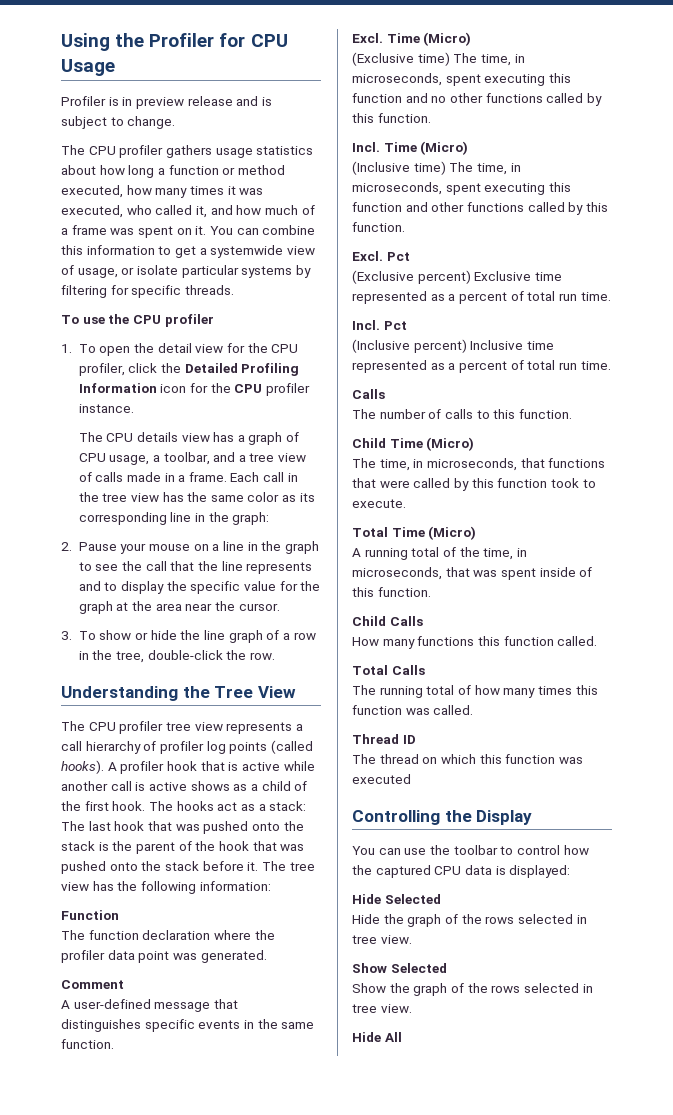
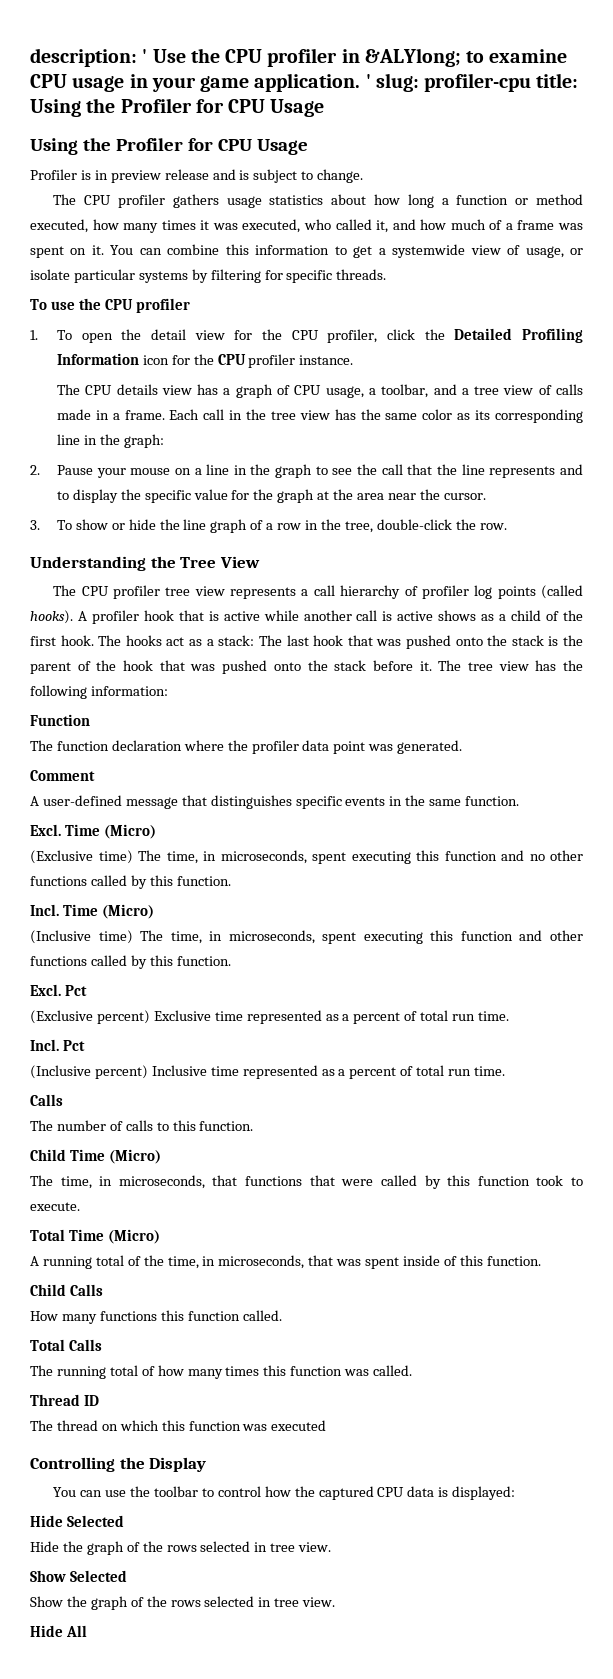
(61, 42) none -> [30,48,568,67] [30,73,579,92] [30,98,325,117] description: ' Use the CPU profiler in &ALYlong; to examine CPU usage in your game application. ' slug: profiler-cpu title: Using the Profiler for CPU Usage //

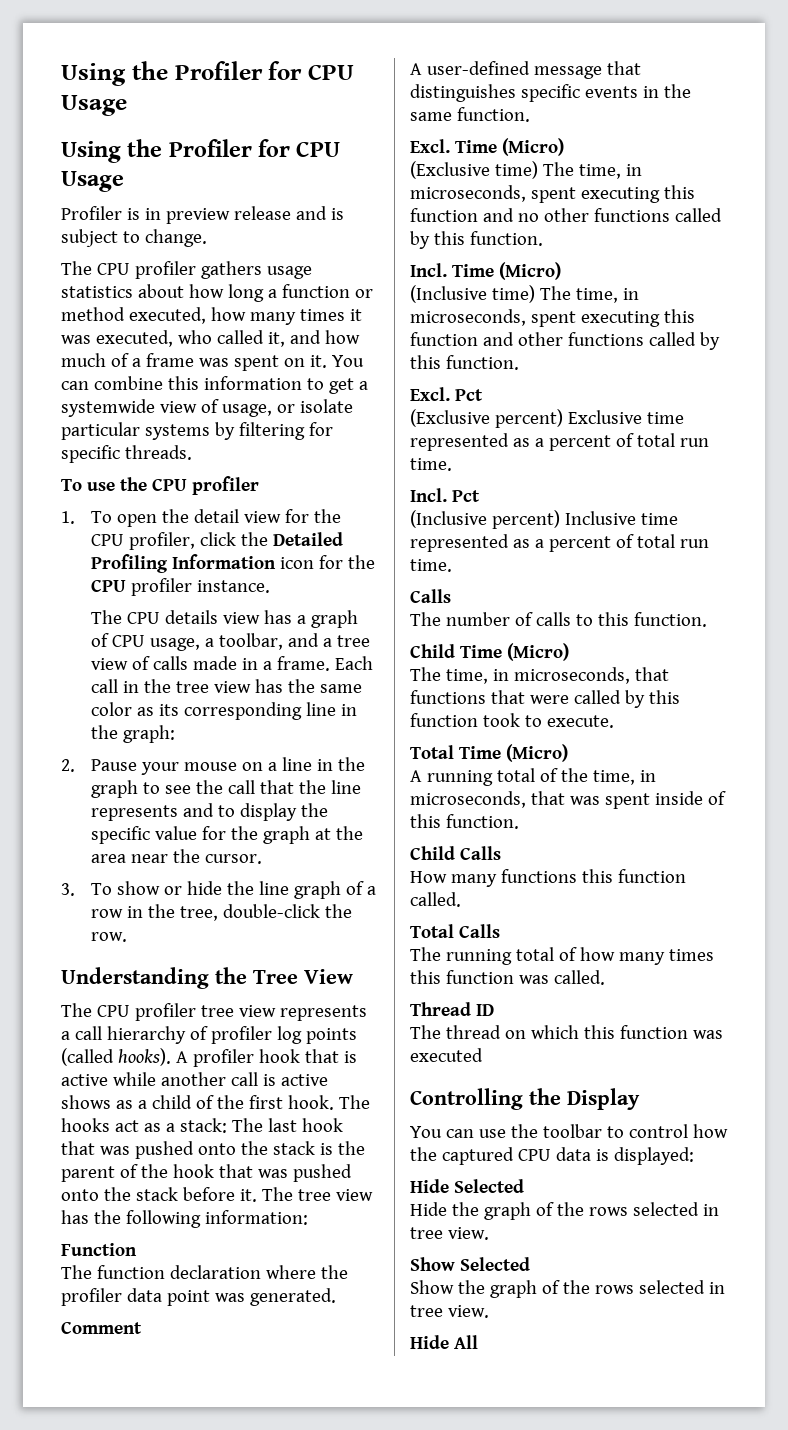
[30,48,568,67] [30,73,579,92] description: ' Use the CPU profiler in &ALYlong; to examine CPU usage in your game application. ' slug: profiler-cpu title: -> (61, 74) none

